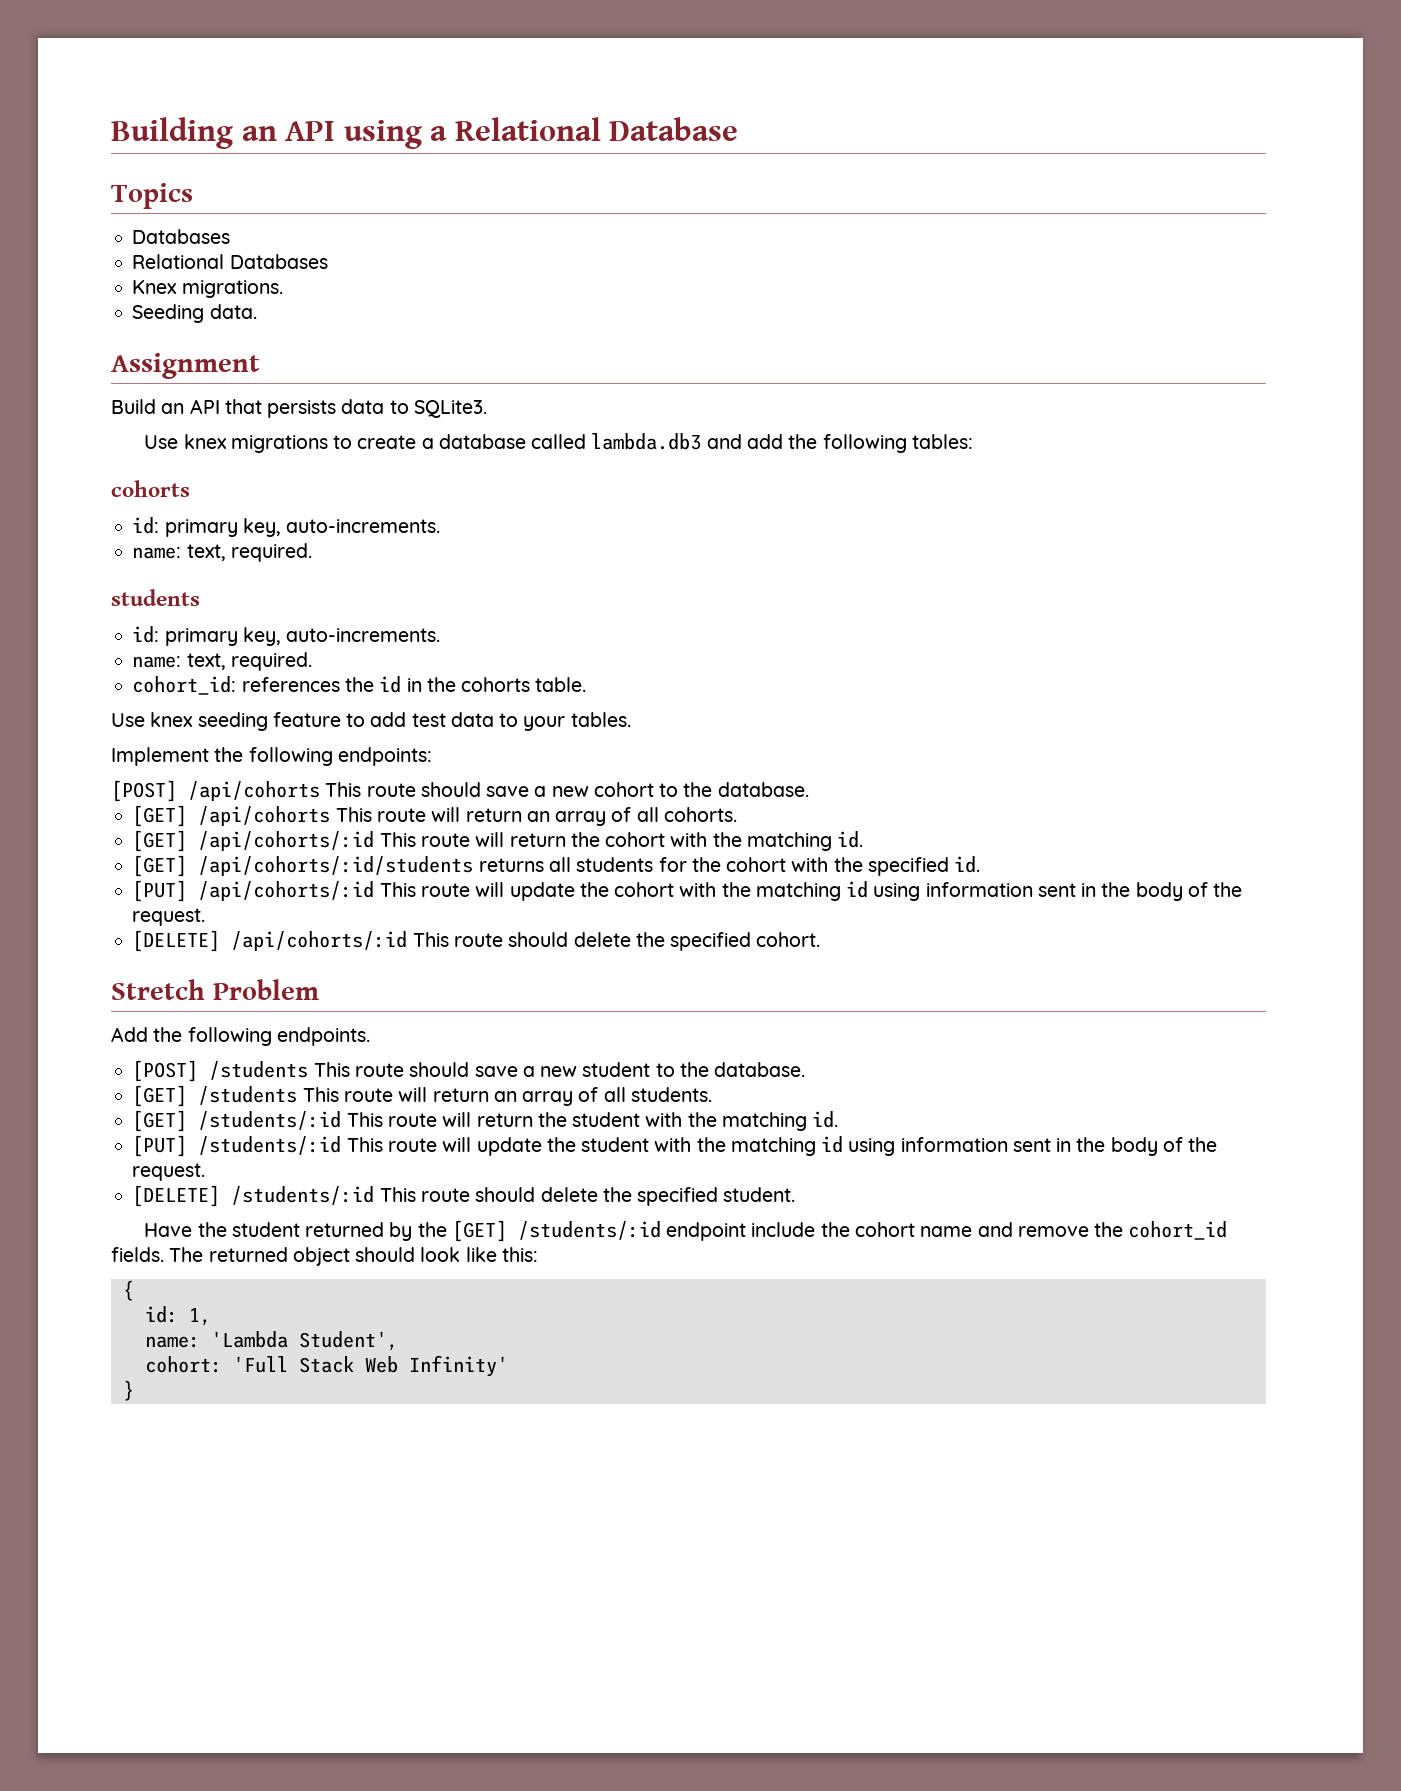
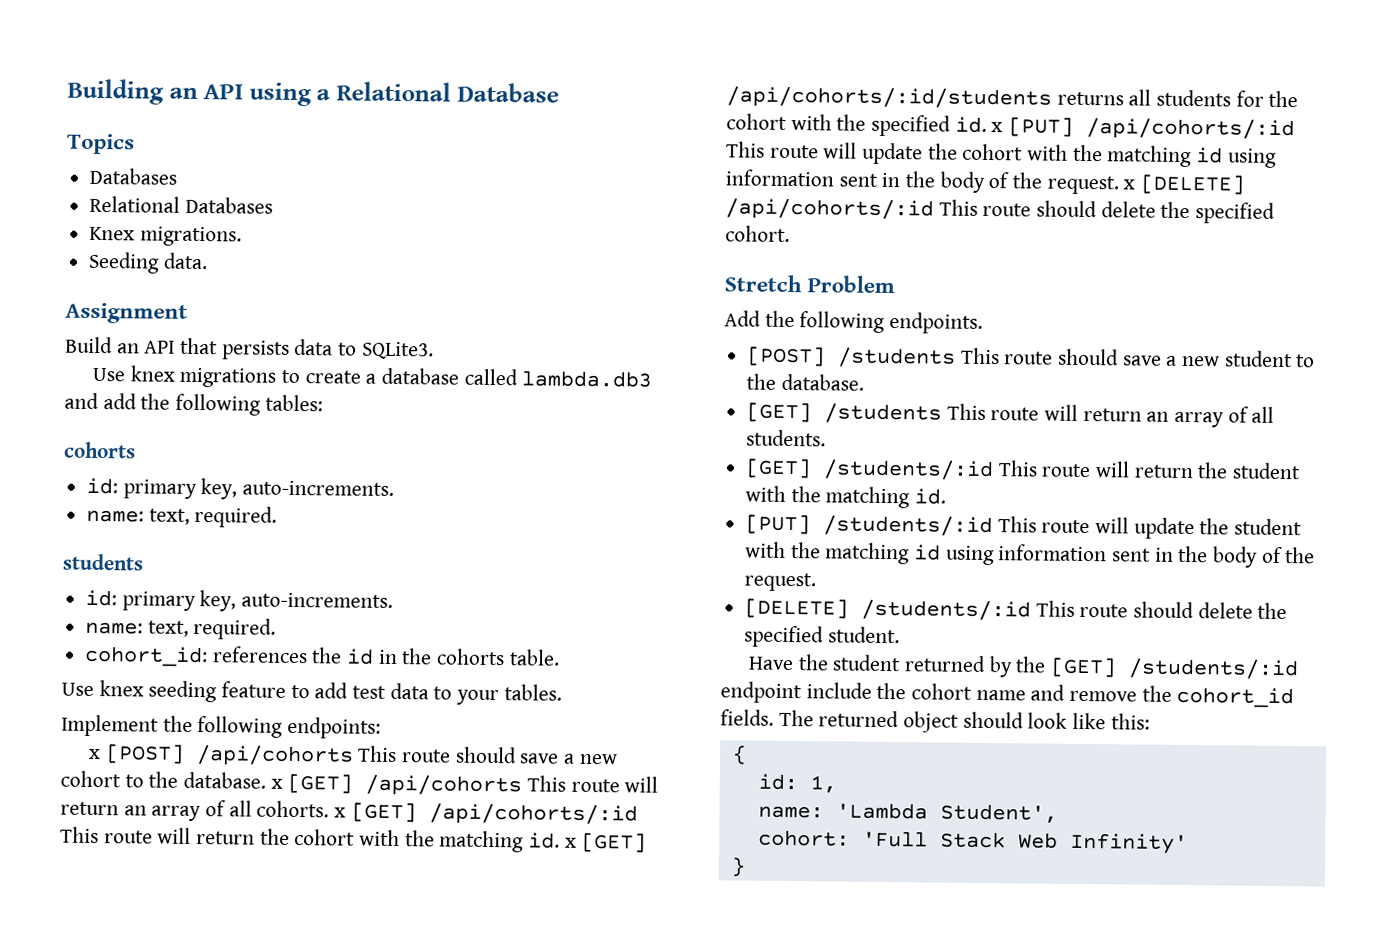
(432, 756) none -> [88,748,102,760] x
(809, 789) // -> [270,778,283,789] x
(737, 814) // -> [334,807,347,818] x
(864, 839) // -> [564,837,577,848] x
(981, 864) // -> [991,122,1004,133] x
(206, 917) // -> [1123,179,1136,190] x

